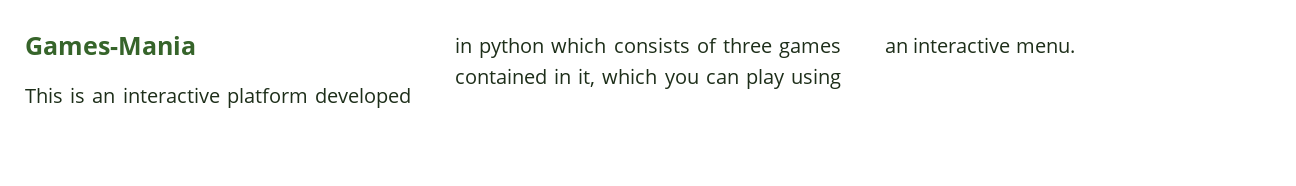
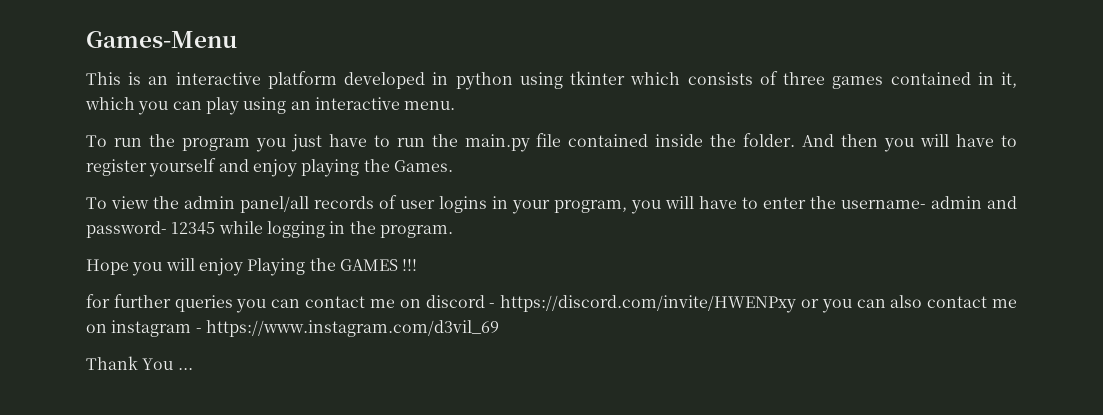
[25,36,196,55] Games-Mania -> [86,31,237,48] Games-Menu
(545, 48) none -> [519,71,626,89] using tkinter
(1075, 47) none -> [86,133,1018,152] [86,158,453,177] [86,195,1017,214] [86,221,453,238] [86,258,418,276] [86,294,1017,313] [86,320,499,337] [86,356,193,370] // To run the program you just have to run the main.py file contained inside the folder. And then you will have to register yourself and enjoy playing the Games. // To view the admin panel/all records of user logins in your program, you will have to enter the username- admin and password- 12345 while logging in the program. // Hope you will enjoy Playing the GAMES !!! // for further queries you can contact me on discord - https://discord.com/invite/HWENPxy or you can also contact me on instagram - https://www.instagram.com/d3vil_69 // Thank You ...

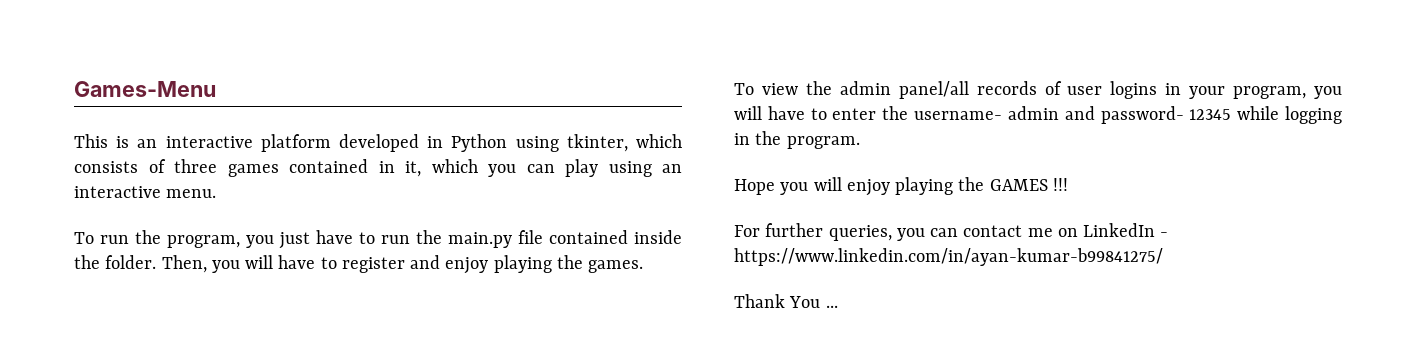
[455,71,626,90] python using tkinter -> [451,134,628,152] Python using tkinter,
[181,138,250,151] program -> [167,235,240,248] program,
[802,134,879,147] And then -> [161,255,207,273] Then,
[149,158,217,177] yourself -> (405, 265) none
[393,160,453,172] Games. -> [588,260,644,273] games.
[247,258,306,276] Playing -> [895,177,954,195] playing
[86,294,233,312] for further queries -> [734,223,892,241] For further queries,
[425,295,1017,313] [86,320,499,337] discord - https://discord.com/invite/HWENPxy or you can also contact me on instagram - https://www.instagram.com/d3vil_69 -> [1083,223,1169,237] [734,248,1163,266] LinkedIn - https://www.linkedin.com/in/ayan-kumar-b99841275/

